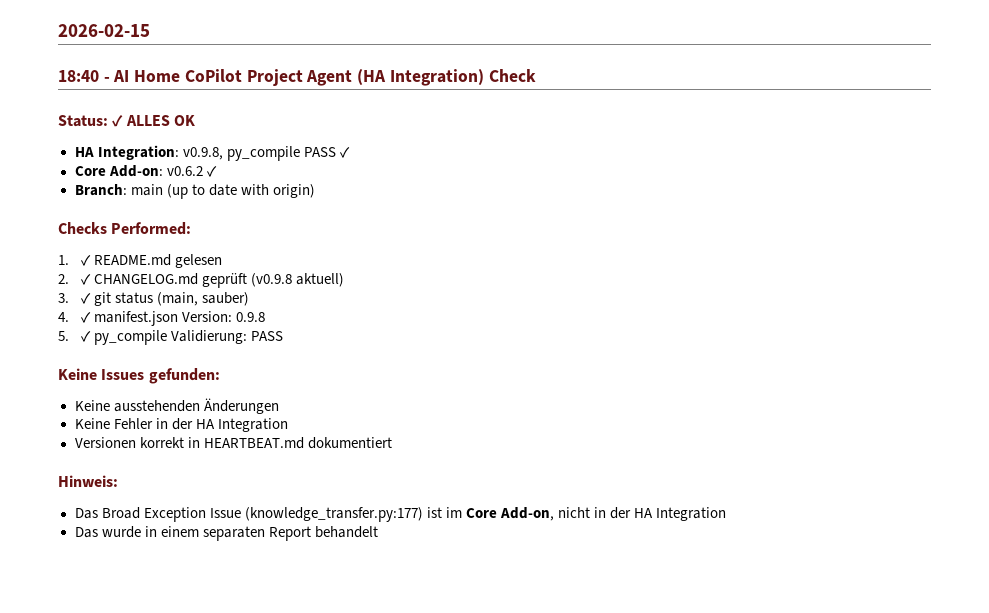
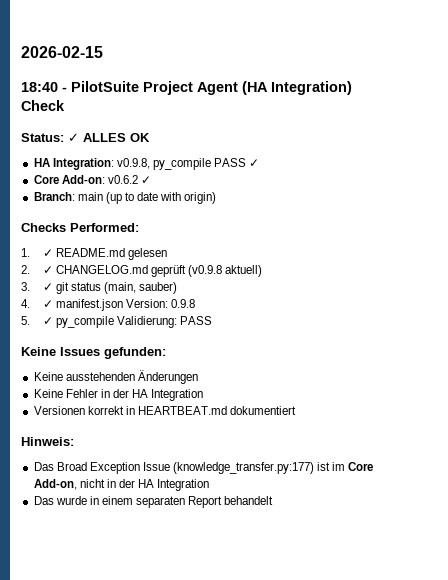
[113,69,242,82] AI Home CoPilot -> [71,81,139,92] PilotSuite

